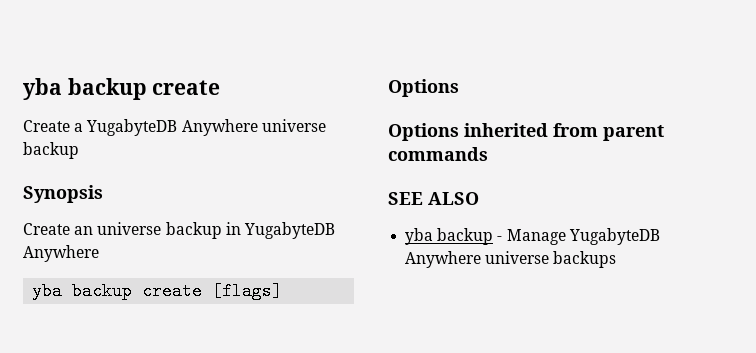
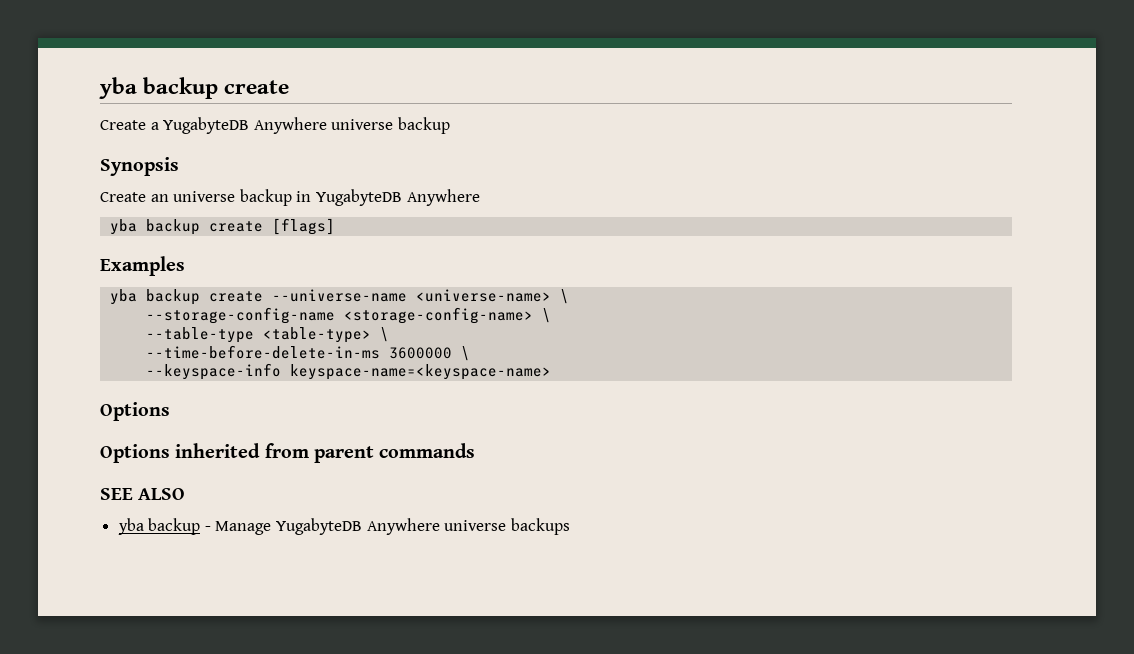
(283, 291) none -> [100,256,185,276] [110,289,570,305] [146,307,552,324] [146,327,390,343] [146,345,471,361] [146,363,552,380] // Examples // yba backup create --universe-name <universe-name> \ // --storage-config-name <storage-config-name> \ // --table-type <table-type> \ // --time-before-delete-in-ms 3600000 \ // --keyspace-info keyspace-name=<keyspace-name>

